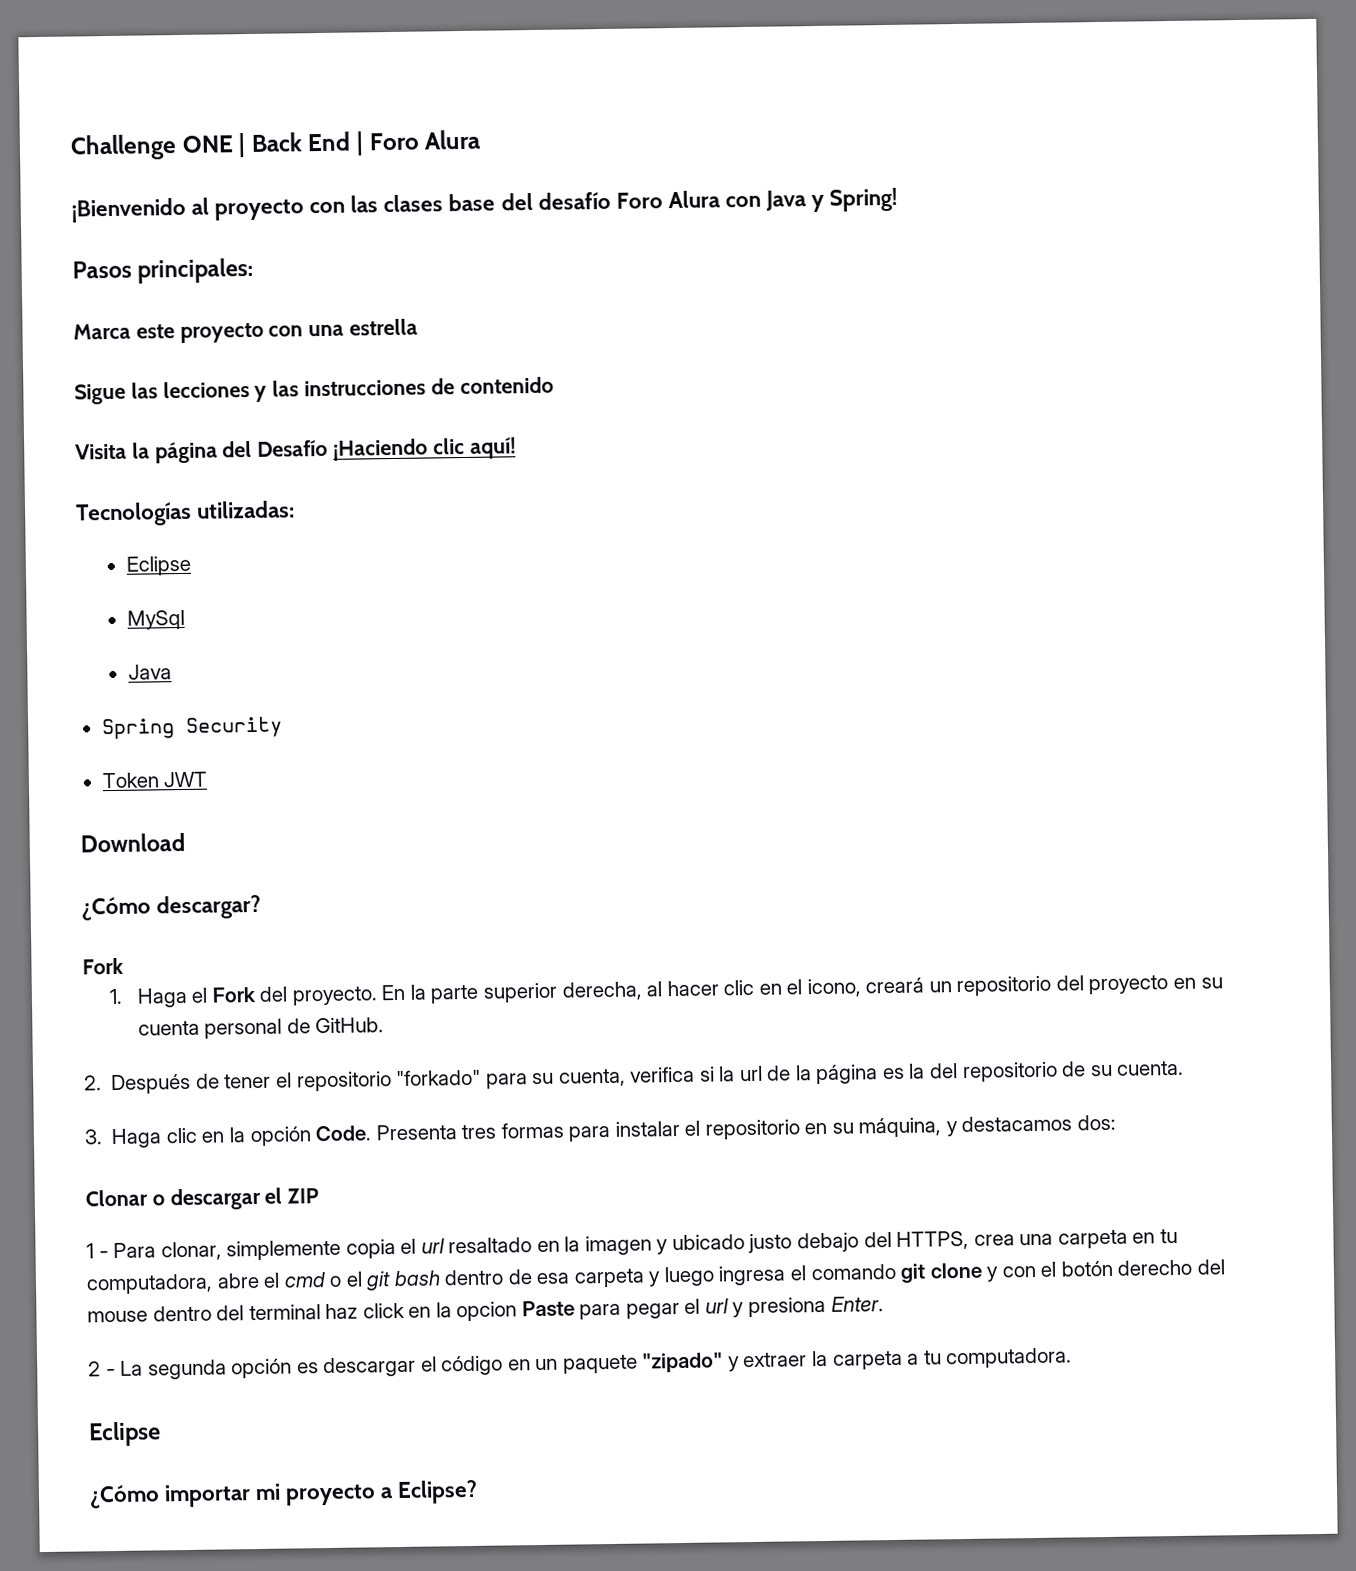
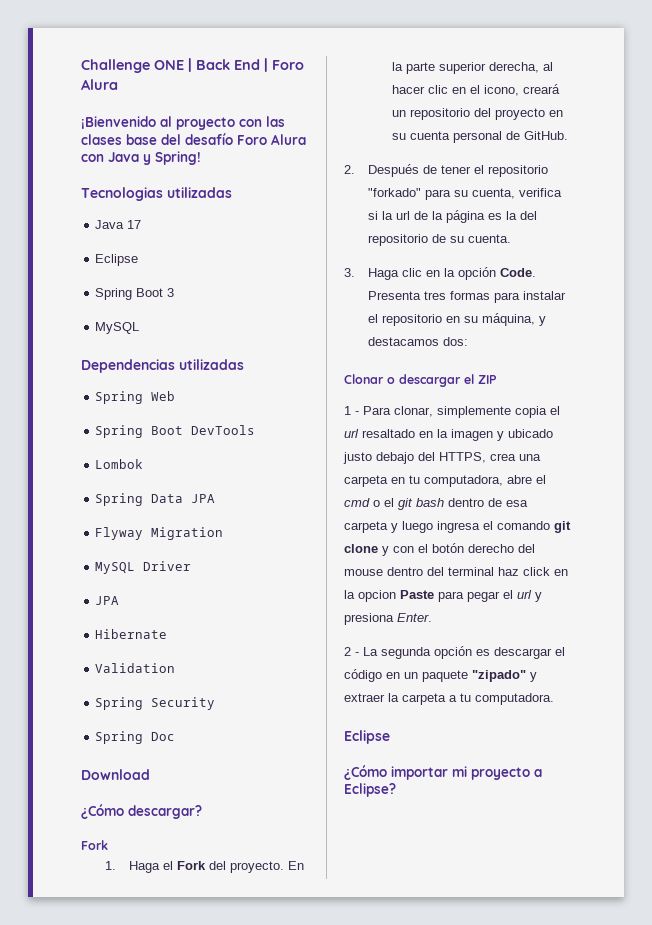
[72,257,254,284] [73,318,419,344] [74,376,554,405] [75,437,516,464] [75,500,296,527] [125,555,191,576] [126,609,185,630] [127,664,172,680] Pasos principales: // Marca este proyecto con una estrella // Sigue las lecciones y las instrucciones de contenido // Visita la página del Desafío ¡Haciendo clic aquí! // Tecnologías utilizadas: // Eclipse // MySql // Java -> [81,187,232,201] [95,220,142,229] [95,254,139,266] [95,288,175,300] [95,322,140,334] [81,359,244,373] [95,391,176,404] [95,425,256,438] [95,459,144,469] [95,493,216,506] [95,527,224,540] [95,561,192,574] [95,596,120,605] [95,629,168,639] [95,663,176,673] Tecnologias utilizadas // Java 17 // Eclipse // Spring Boot 3 // MySQL // Dependencias utilizadas // Spring Web // Spring Boot DevTools // Lombok // Spring Data JPA // Flyway Migration // MySQL Driver // JPA // Hibernate // Validation
[101,771,208,789] Token JWT -> [95,731,176,744] Spring Doc

